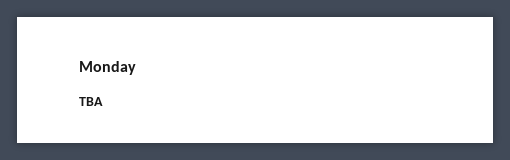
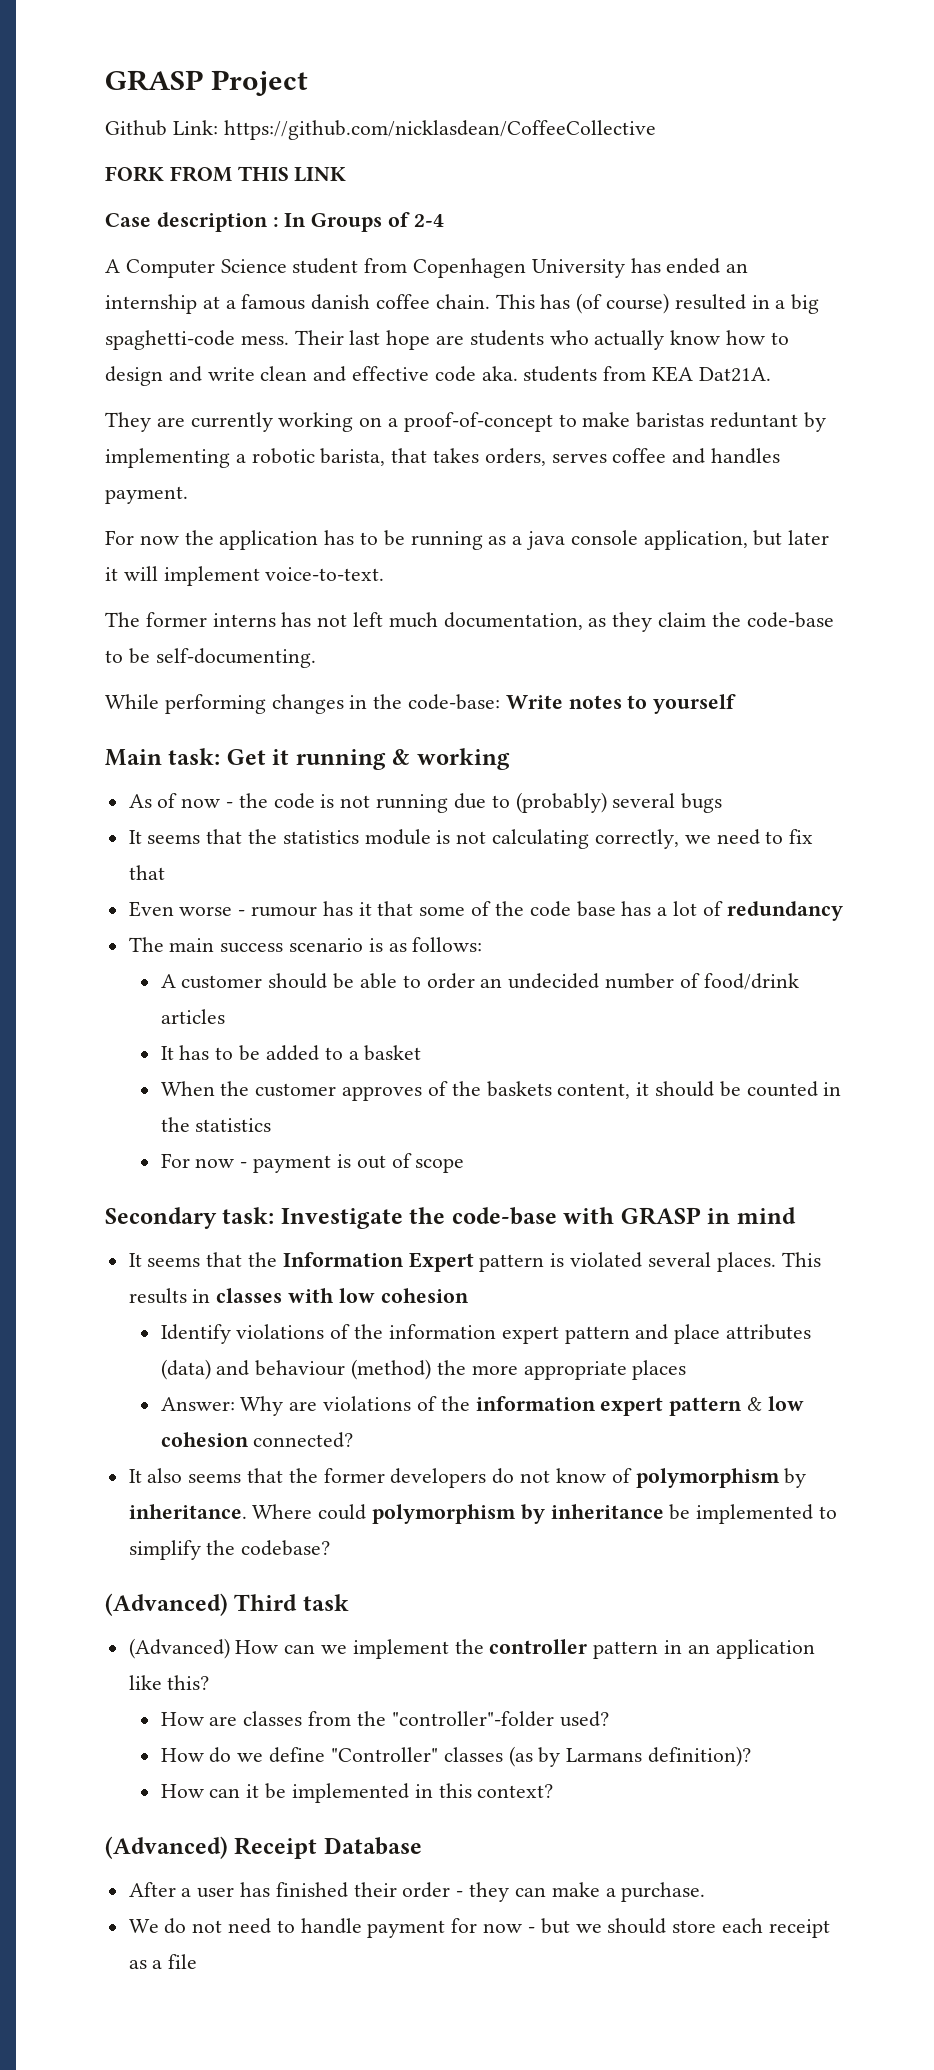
[79,61,136,75] [79,97,103,106] Monday // TBA -> [105,70,309,96] [105,120,656,140] [105,166,347,182] [105,212,444,232] [105,258,749,278] [105,293,820,314] [105,330,789,350] [105,366,771,386] [105,412,826,432] [105,448,781,468] [105,486,188,504] [105,530,830,550] [105,566,385,586] [105,612,834,632] [105,648,316,668] [105,694,737,714] [105,748,510,770] [128,792,723,813] [128,829,814,849] [128,865,165,880] [128,901,843,921] [128,937,483,953] [160,973,799,990] [160,1009,225,1024] [160,1045,422,1061] [160,1081,842,1101] [160,1117,272,1132] [160,1153,465,1173] [105,1207,796,1229] [128,1252,821,1272] [128,1288,469,1304] [160,1324,811,1344] [160,1359,687,1380] [160,1396,804,1416] [160,1432,354,1448] [128,1468,807,1488] [128,1504,838,1524] [128,1540,331,1560] [105,1593,349,1616] [128,1638,815,1659] [128,1675,210,1690] [160,1711,609,1727] [160,1746,751,1767] [160,1783,554,1803] [105,1836,422,1859] [128,1882,706,1902] [128,1918,830,1938] [128,1954,198,1969] GRASP Project // Github Link: https://github.com/nicklasdean/CoffeeCollective // FORK FROM THIS LINK // Case description : In Groups of 2-4 // A Computer Science student from Copenhagen University has ended an internship at a famous danish coffee chain. This has (of course) resulted in a big spaghetti-code mess. Their last hope are students who actually know how to design and write clean and effective code aka. students from KEA Dat21A. // They are currently working on a proof-of-concept to make baristas reduntant by implementing a robotic barista, that takes orders, serves coffee and handles payment. // For now the application has to be running as a java console application, but later it will implement voice-to-text. // The former interns has not left much documentation, as they claim the code-base to be self-documenting. // While performing changes in the code-base: Write notes to yourself // Main task: Get it running & working // As of now - the code is not running due to (probably) several bugs // It seems that the statistics module is not calculating correctly, we need to fix that // Even worse - rumour has it that some of the code base has a lot of redundancy // The main success scenario is as follows: // A customer should be able to order an undecided number of food/drink articles // It has to be added to a basket // When the customer approves of the baskets content, it should be counted in the statistics // For now - payment is out of scope // Secondary task: Investigate the code-base with GRASP in mind // It seems that the Information Expert pattern is violated several places. This results in classes with low cohesion // Identify violations of the information expert pattern and place attributes (data) and behaviour (method) the more appropriate places // Answer: Why are violations of the information expert pattern & low cohesion connected? // It also seems that the former developers do not know of polymorphism by inheritance. Where could polymorphism by inheritance be implemented to simplify the codebase? // (Advanced) Third task // (Advanced) How can we implement the controller pattern in an application like this? // How are classes from the "controller"-folder used? // How do we define "Controller" classes (as by Larmans definition)? // How can it be implemented in this context? // (Advanced) Receipt Database // After a user has finished their order - they can make a purchase. // We do not need to handle payment for now - but we should store each receipt as a file

